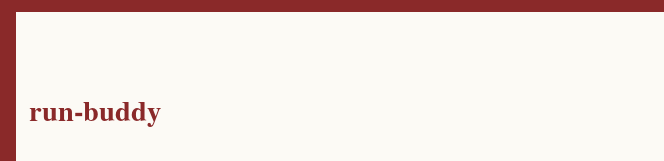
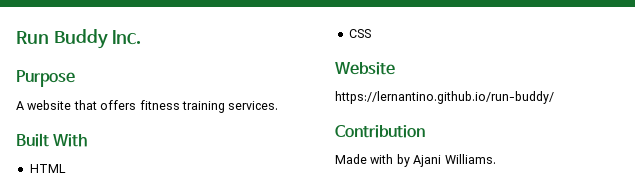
[29,102,161,127] run-buddy -> [16,29,142,49] [16,70,75,87] [16,100,279,113] [16,133,88,147] [29,164,66,173] [348,29,371,38] [335,62,395,75] [335,91,554,104] [335,125,425,138] [335,154,496,167] Run Buddy Inc. // Purpose // A website that offers fitness training services. // Built With // HTML // CSS // Website // https://lernantino.github.io/run-buddy/ // Contribution // Made with by Ajani Williams.

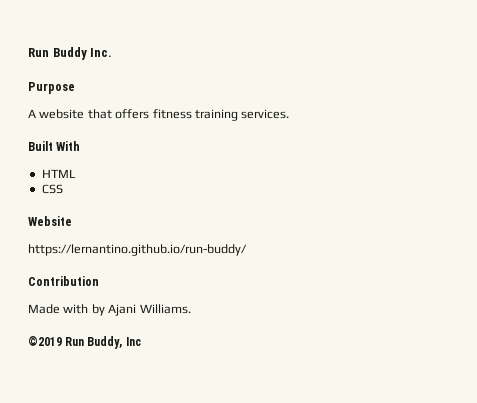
(496, 159) none -> [28,336,141,349] // ©2019 Run Buddy, Inc

